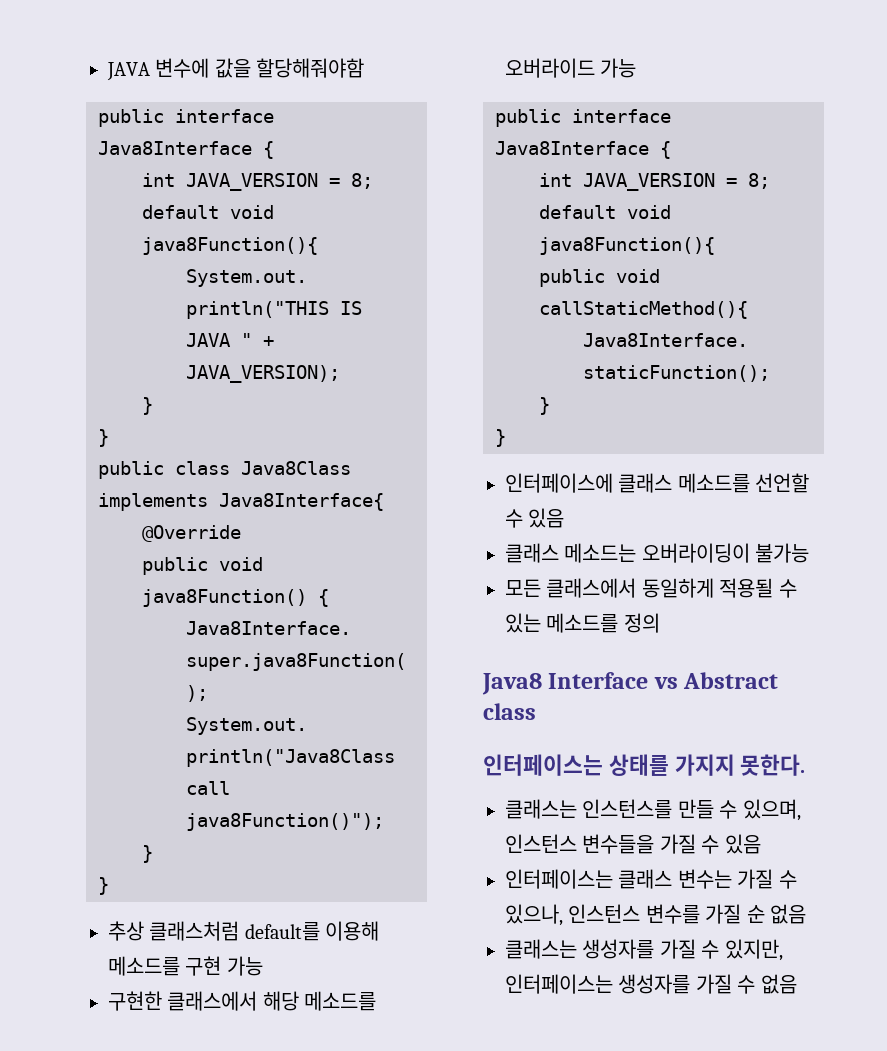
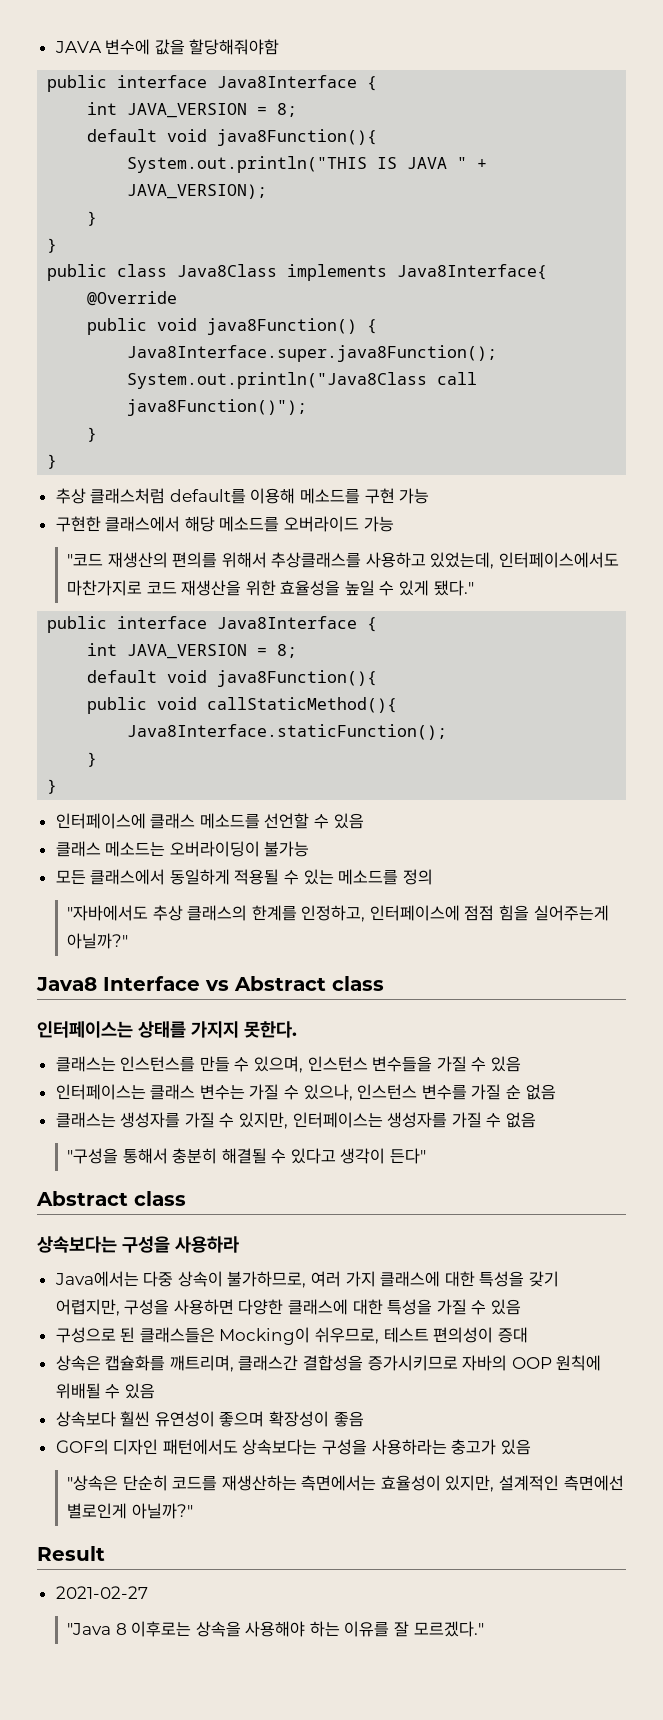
(637, 68) none -> [66,552,620,569] [66,580,474,596] // "코드 재생산의 편의를 위해서 추상클래스를 사용하고 있었는데, 인터페이스에서도 마찬가지로 코드 재생산을 위한 효율성을 높일 수 있게 됐다."
(660, 623) none -> [66,905,609,922] [66,933,128,949] // "자바에서도 추상 클래스의 한계를 인정하고, 인터페이스에 점점 힘을 실어주는게 아닐까?"
(797, 984) none -> [66,1148,427,1164] [36,1191,186,1206] [37,1236,239,1253] [54,1271,560,1288] [55,1299,522,1316] [55,1327,528,1345] [55,1355,602,1372] [55,1383,155,1399] [55,1411,364,1427] [55,1439,531,1455] [66,1475,624,1492] [66,1503,193,1519] [37,1546,105,1561] [55,1586,148,1599] [66,1621,484,1637] // "구성을 통해서 충분히 해결될 수 있다고 생각이 든다" // Abstract class // 상속보다는 구성을 사용하라 // Java에서는 다중 상속이 불가하므로, 여러 가지 클래스에 대한 특성을 갖기 어렵지만, 구성을 사용하면 다양한 클래스에 대한 특성을 가질 수 있음 // 구성으로 된 클래스들은 Mocking이 쉬우므로, 테스트 편의성이 증대 // 상속은 캡슐화를 깨트리며, 클래스간 결합성을 증가시키므로 자바의 OOP 원칙에 위배될 수 있음 // 상속보다 훨씬 유연성이 좋으며 확장성이 좋음 // GOF의 디자인 패턴에서도 상속보다는 구성을 사용하라는 충고가 있음 // "상속은 단순히 코드를 재생산하는 측면에서는 효율성이 있지만, 설계적인 측면에선 별로인게 아닐까?" // Result // 2021-02-27 // "Java 8 이후로는 상속을 사용해야 하는 이유를 잘 모르겠다."

